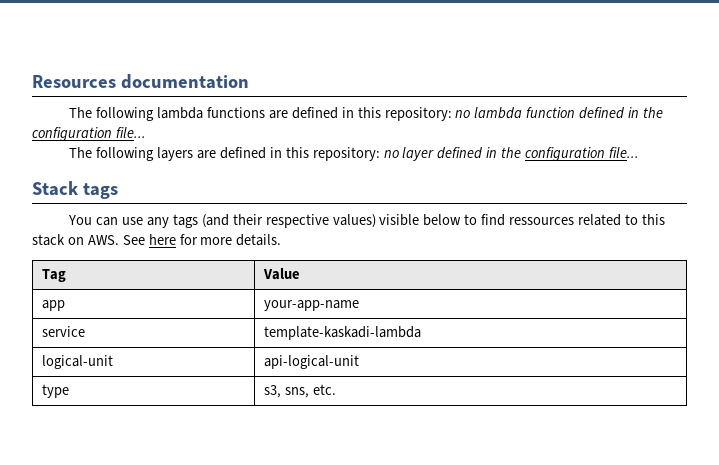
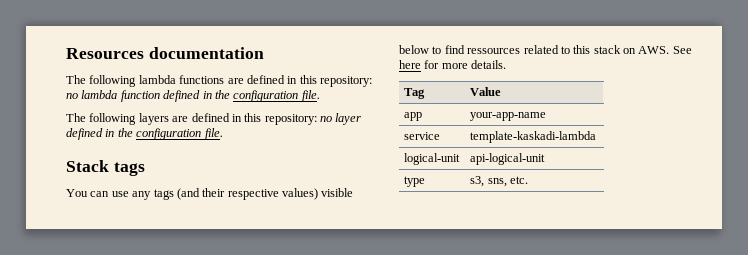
[115,127,146,138] file... -> [301,90,320,102] file.
[609,147,640,158] file... -> [204,128,223,140] file.

